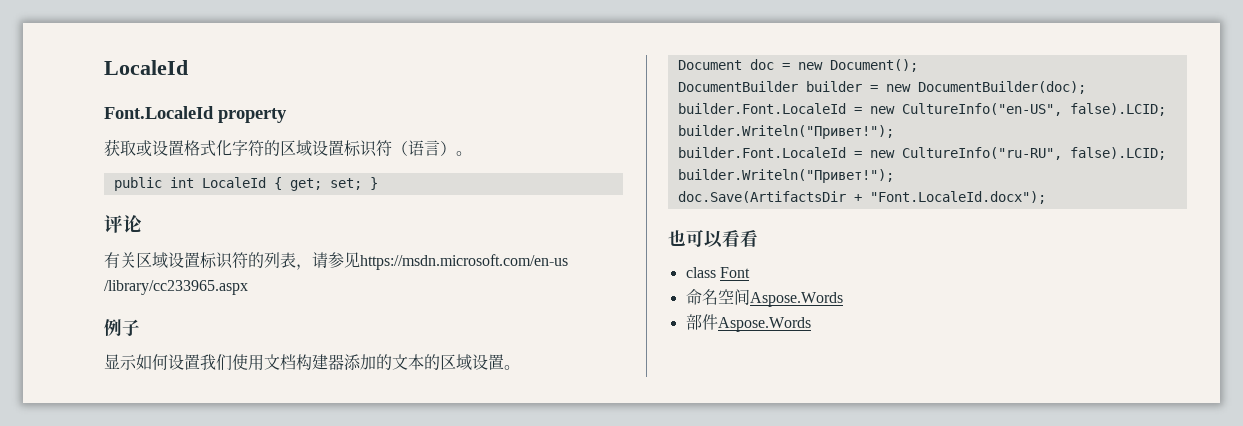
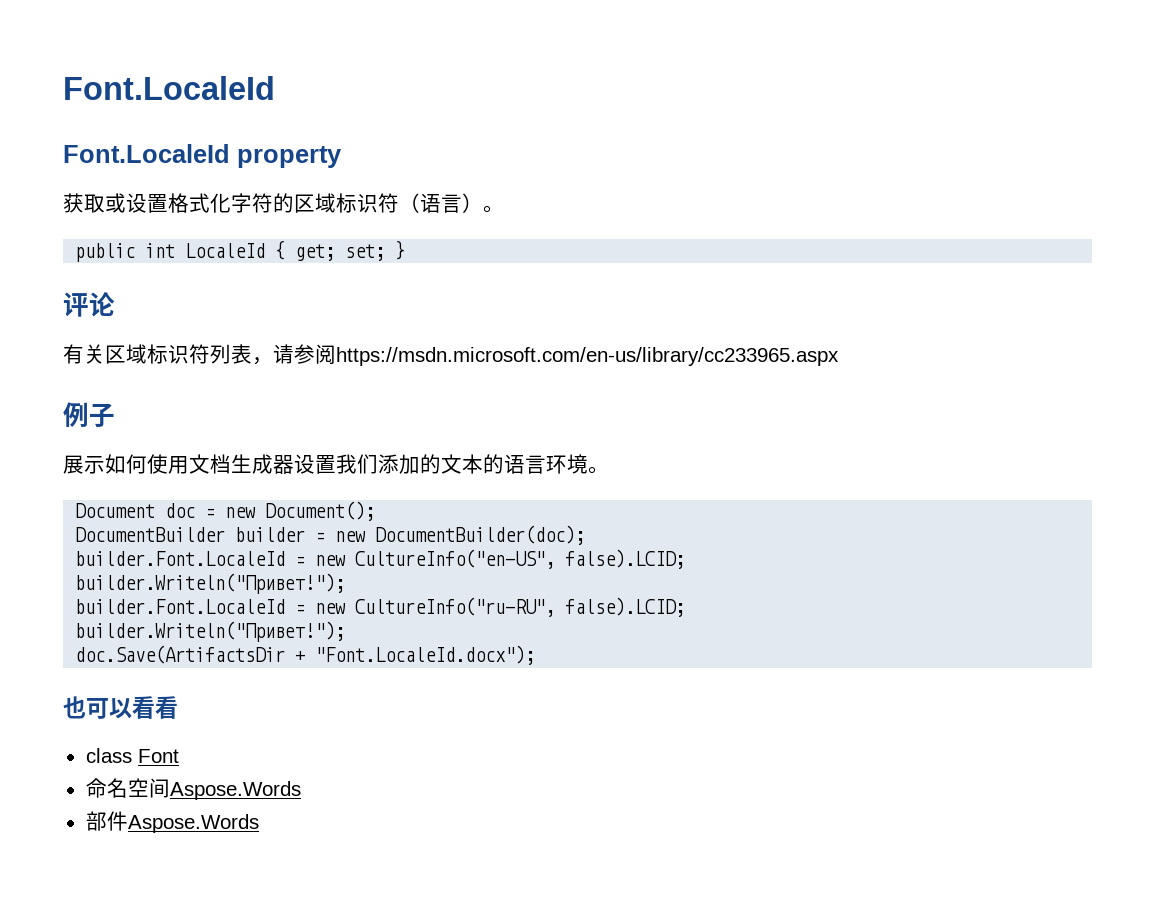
[104,60,188,75] LocaleId -> [63,76,275,100] Font.LocaleId
[312,140,344,156] 设置 -> (336, 203) none
[168,252,568,270] [104,280,248,295] [104,319,140,336] [104,354,344,371] 设置标识符的列表，请参见https://msdn.microsoft.com/en-us /library/cc233965.aspx // 例子 // 显示如何设置我们使用文档构建器 -> [147,344,839,366] [63,402,115,428] [63,454,378,474] 标识符列表，请参阅https://msdn.microsoft.com/en-us/library/cc233965.aspx // 例子 // 展示如何使用文档生成器设置我们
[440,354,504,370] 区域设置 -> [504,454,588,474] 语言环境

